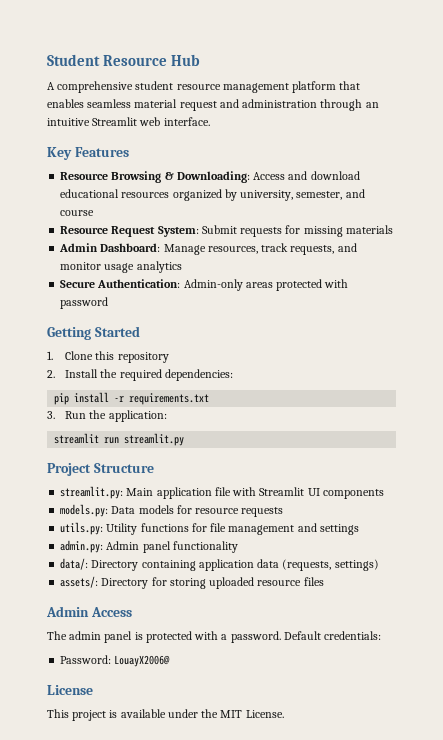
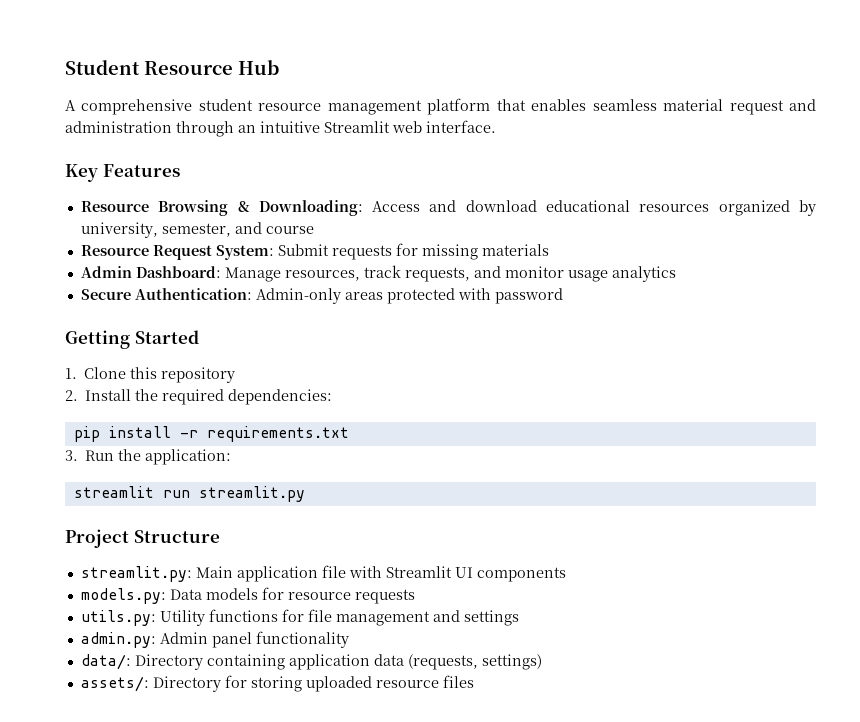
[46,606,132,617] [47,631,382,643] [60,655,171,667] [47,685,93,695] [47,709,284,721] // Admin Access // The admin panel is protected with a password. Default credentials: // Password: LouayX2006@ // License // This project is available under the MIT License. -> (474, 681) none

